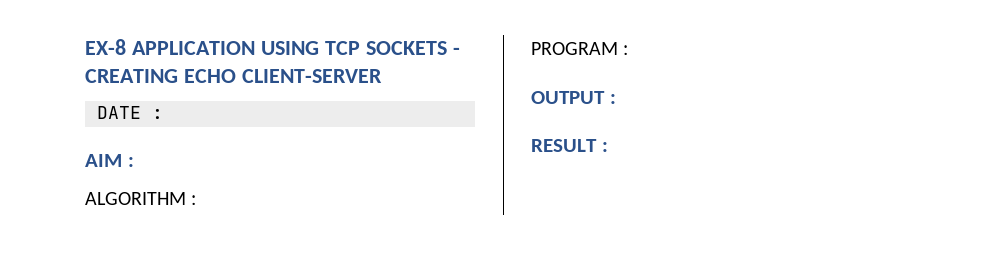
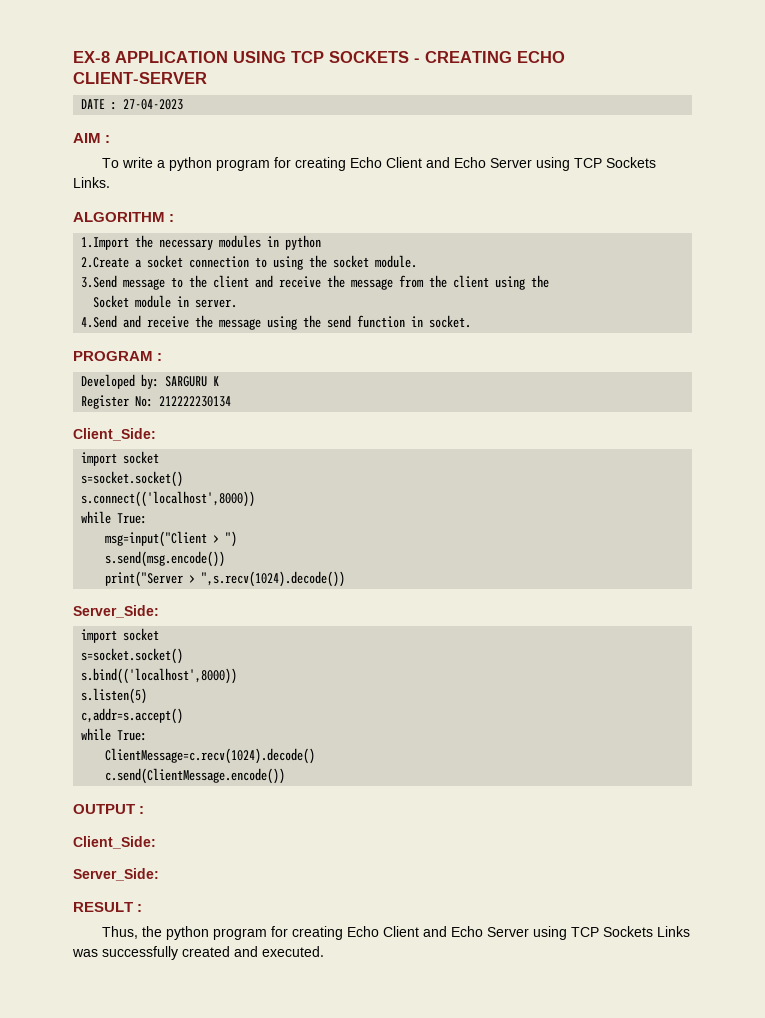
(163, 114) none -> [123,99,184,110] 27-04-2023
[85,192,197,205] [531,42,629,55] ALGORITHM : // PROGRAM : -> [101,157,656,171] [73,177,110,188] [73,212,175,222] [81,235,322,250] [81,255,418,270] [81,275,550,290] [93,295,238,308] [81,315,472,330] [73,351,163,361] [81,374,220,389] [81,395,232,409] [73,428,156,441] [81,451,160,466] [81,471,184,487] [81,491,256,507] [81,511,148,524] [105,531,238,547] [105,551,226,567] [105,571,346,587] [73,605,159,618] [81,628,160,643] [81,648,184,664] [81,668,238,684] [81,688,148,704] [81,708,184,724] [81,728,148,741] [105,748,316,764] [105,768,286,784] To write a python program for creating Echo Client and Echo Server using TCP Sockets Links. // ALGORITHM : // 1.Import the necessary modules in python // 2.Create a socket connection to using the socket module. // 3.Send message to the client and receive the message from the client using the // Socket module in server. // 4.Send and receive the message using the send function in socket. // PROGRAM : // Developed by: SARGURU K // Register No: 212222230134 // Client_Side: // import socket // s=socket.socket() // s.connect(('localhost',8000)) // while True: // msg=input("Client > ") // s.send(msg.encode()) // print("Server > ",s.recv(1024).decode()) // Server_Side: // import socket // s=socket.socket() // s.bind(('localhost',8000)) // s.listen(5) // c,addr=s.accept() // while True: // ClientMessage=c.recv(1024).decode() // c.send(ClientMessage.encode())
(616, 99) none -> [73,836,156,849] [73,868,159,881] // Client_Side: // Server_Side:
(608, 147) none -> [101,926,690,940] [72,946,324,960] // Thus, the python program for creating Echo Client and Echo Server using TCP Sockets Links was successfully created and executed.

